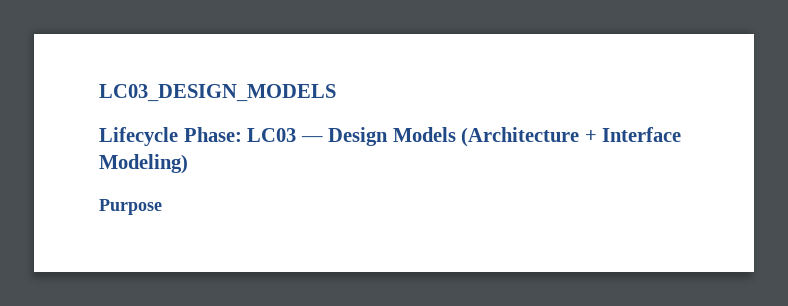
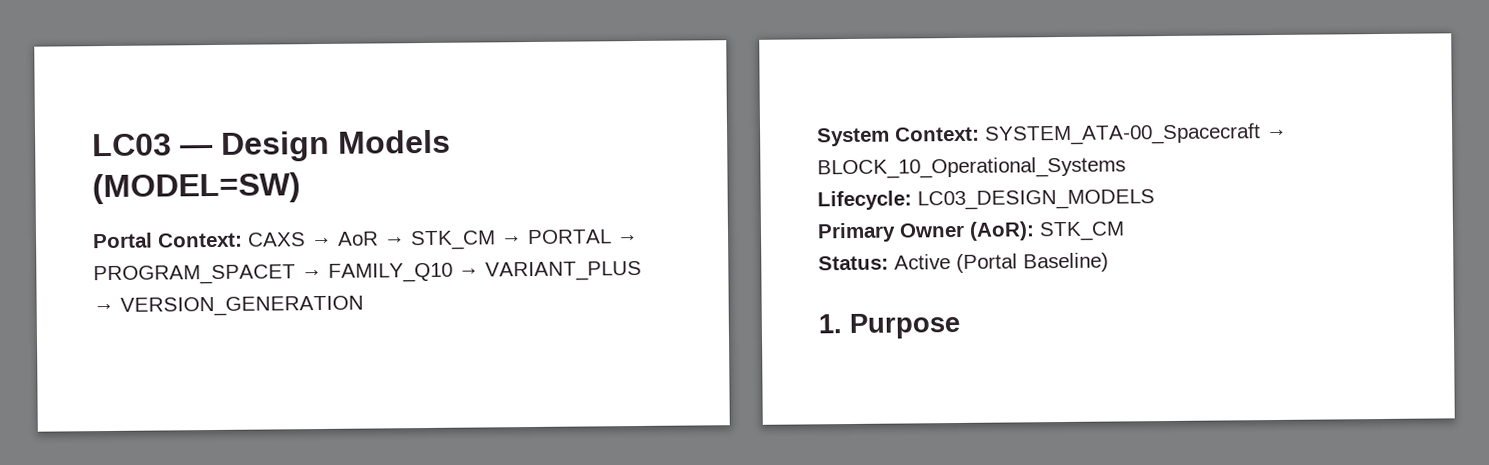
[99,84,336,102] [99,127,242,146] LC03_DESIGN_MODELS // Lifecycle Phase: -> (92, 145) none
[461,127,682,147] [99,154,188,174] (Architecture + Interface Modeling) // -> [92,172,301,205] [92,229,639,251] [93,260,642,286] [93,295,364,317] [817,123,1288,147] [817,156,1126,180] [817,189,1155,211] [817,221,1125,243] [818,252,1109,274] [818,314,842,334] (MODEL=SW) // Portal Context: CAXS → AoR → STK_CM → PORTAL → PROGRAM_SPACET → FAMILY_Q10 → VARIANT_PLUS → VERSION_GENERATION // System Context: SYSTEM_ATA-00_Spacecraft → BLOCK_10_Operational_Systems // Lifecycle: LC03_DESIGN_MODELS // Primary Owner (AoR): STK_CM // Status: Active (Portal Baseline) // 1.

